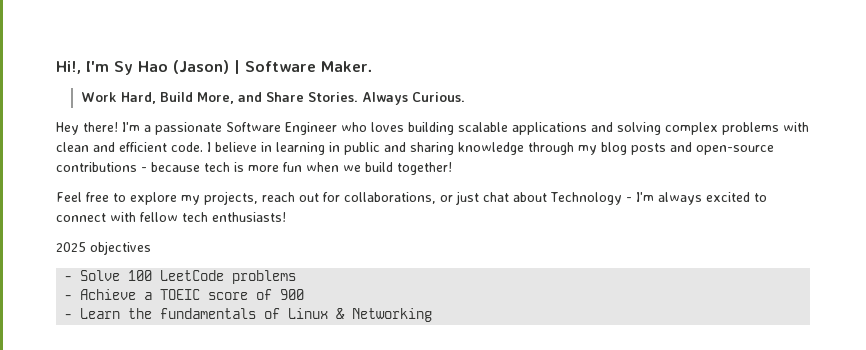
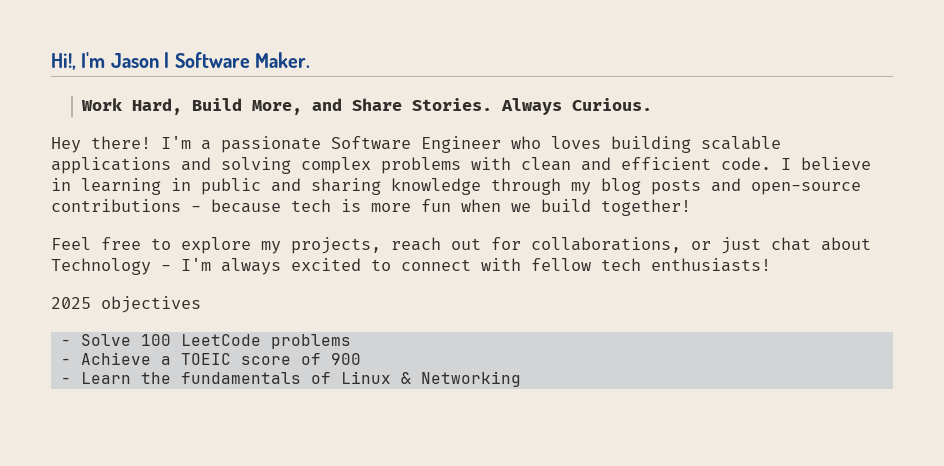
[114,60,229,75] Sy Hao (Jason) -> [110,53,159,68] Jason

